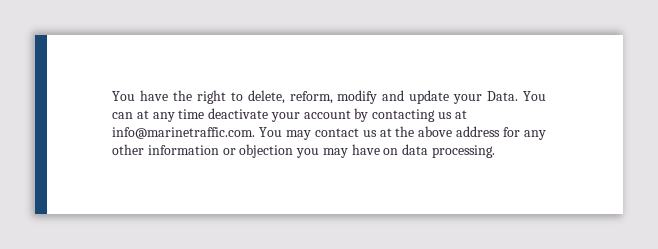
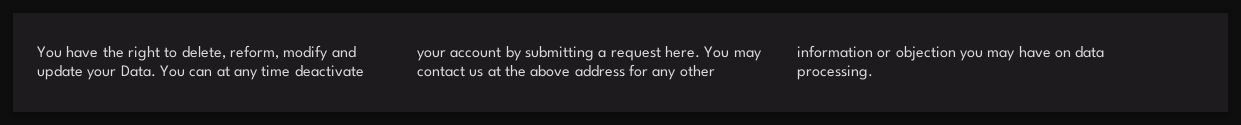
[372,109,467,122] [112,127,255,139] contacting us at info@marinetraffic.com. -> [524,46,700,61] submitting a request here.

